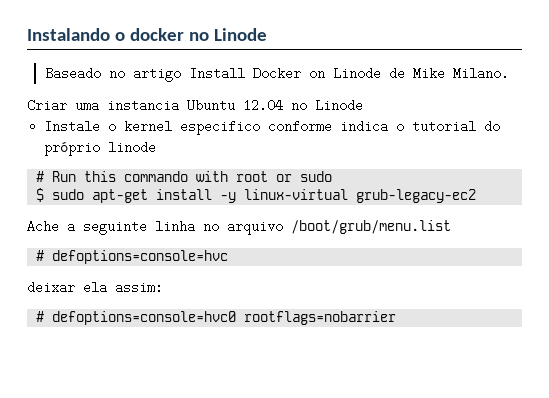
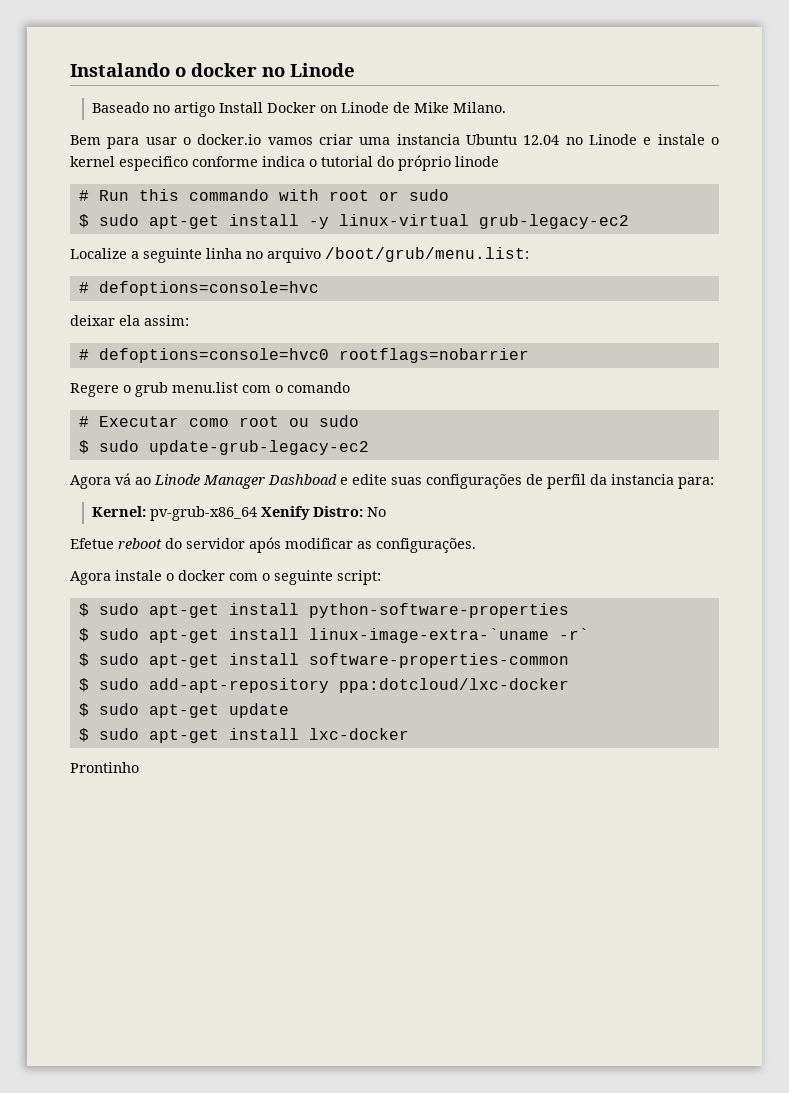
[27,99,67,112] Criar -> [70,134,353,149] Bem para usar o docker.io vamos criar
[44,120,101,133] // Instale -> [643,134,705,145] e instale
[27,220,59,233] Ache -> [70,248,127,259] Localize
[291,220,451,234] /boot/grub/menu.list -> [325,247,529,262] /boot/grub/menu.list:
(397, 318) none -> [70,382,350,397] [78,415,359,427] [78,440,369,455] [70,473,714,489] [91,506,386,521] [70,537,476,553] [70,570,381,585] [78,603,569,618] [78,628,589,643] [78,653,569,668] [78,678,569,693] [78,703,289,718] [78,728,409,743] [70,762,139,773] // Regere o grub menu.list com o comando // # Executar como root ou sudo // $ sudo update-grub-legacy-ec2 // Agora vá ao Linode Manager Dashboad e edite suas configurações de perfil da instancia para: // Kernel: pv-grub-x86_64 Xenify Distro: No // Efetue reboot do servidor após modificar as configurações. // Agora instale o docker com o seguinte script: // $ sudo apt-get install python-software-properties // $ sudo apt-get install linux-image-extra-`uname -r` // $ sudo apt-get install software-properties-common // $ sudo add-apt-repository ppa:dotcloud/lxc-docker // $ sudo apt-get update // $ sudo apt-get install lxc-docker // Prontinho

